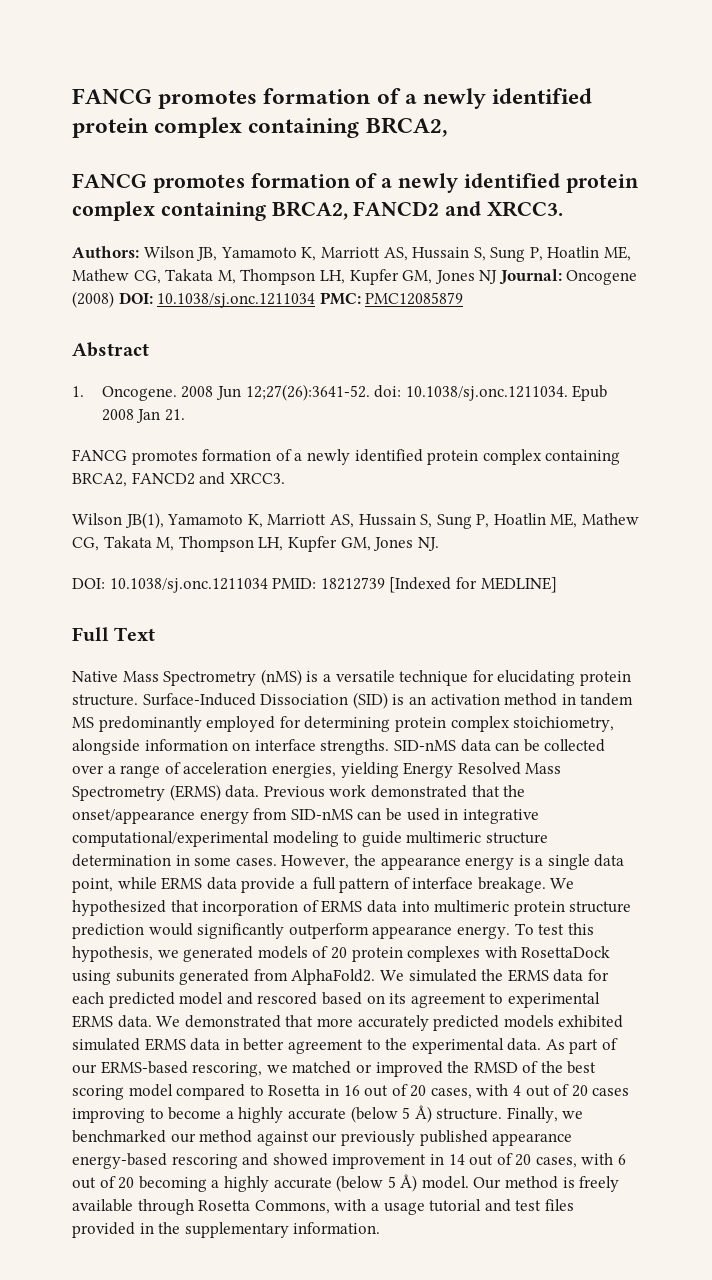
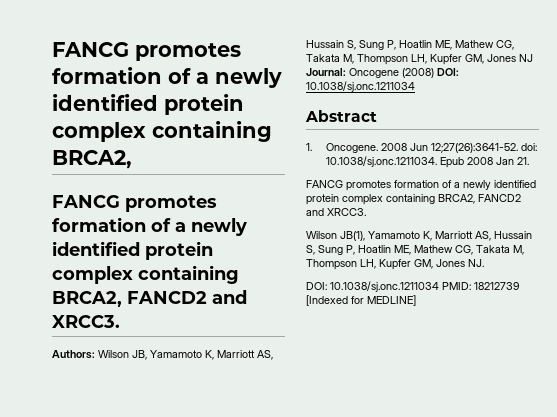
[319,292,464,305] PMC: PMC12085879 -> (415, 86) none
[72,627,156,642] [72,669,631,686] [72,692,634,709] [72,716,615,732] [72,739,606,755] [72,762,562,778] [72,784,526,801] [72,808,539,824] [72,831,548,847] [72,854,625,870] [72,877,575,893] [72,900,632,916] [72,923,594,939] [72,946,611,962] [72,969,609,985] [72,992,600,1008] [72,1015,624,1031] [72,1038,619,1054] [72,1061,597,1077] [72,1084,630,1100] [72,1105,584,1123] [72,1130,573,1146] [72,1153,627,1169] [72,1174,620,1192] [72,1199,574,1215] [72,1222,381,1238] // Full Text // Native Mass Spectrometry (nMS) is a versatile technique for elucidating protein structure. Surface-Induced Dissociation (SID) is an activation method in tandem MS predominantly employed for determining protein complex stoichiometry, alongside information on interface strengths. SID-nMS data can be collected over a range of acceleration energies, yielding Energy Resolved Mass Spectrometry (ERMS) data. Previous work demonstrated that the onset/appearance energy from SID-nMS can be used in integrative computational/experimental modeling to guide multimeric structure determination in some cases. However, the appearance energy is a single data point, while ERMS data provide a full pattern of interface breakage. We hypothesized that incorporation of ERMS data into multimeric protein structure prediction would significantly outperform appearance energy. To test this hypothesis, we generated models of 20 protein complexes with RosettaDock using subunits generated from AlphaFold2. We simulated the ERMS data for each predicted model and rescored based on its agreement to experimental ERMS data. We demonstrated that more accurately predicted models exhibited simulated ERMS data in better agreement to the experimental data. As part of our ERMS-based rescoring, we matched or improved the RMSD of the best scoring model compared to Rosetta in 16 out of 20 cases, with 4 out of 20 cases improving to become a highly accurate (below 5 Å) structure. Finally, we benchmarked our method against our previously published appearance energy-based rescoring and showed improvement in 14 out of 20 cases, with 6 out of 20 becoming a highly accurate (below 5 Å) model. Our method is freely available through Rosetta Commons, with a usage tutorial and test files provided in the supplementary information. -> (416, 300) none

